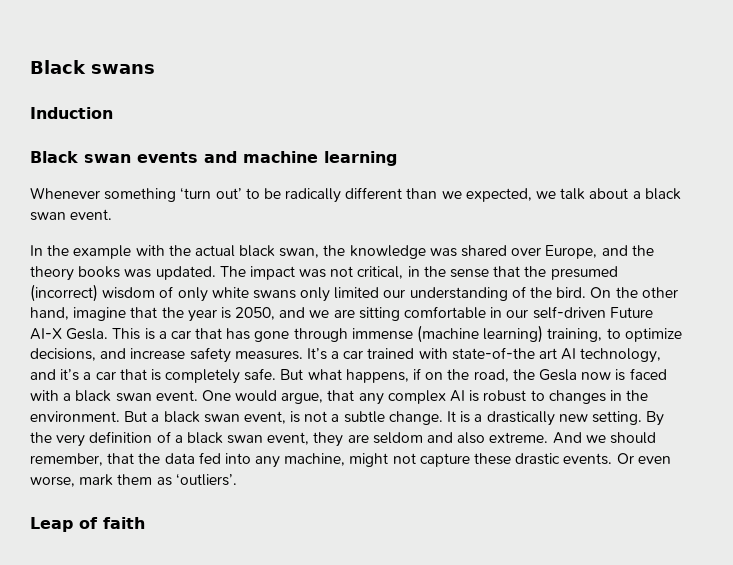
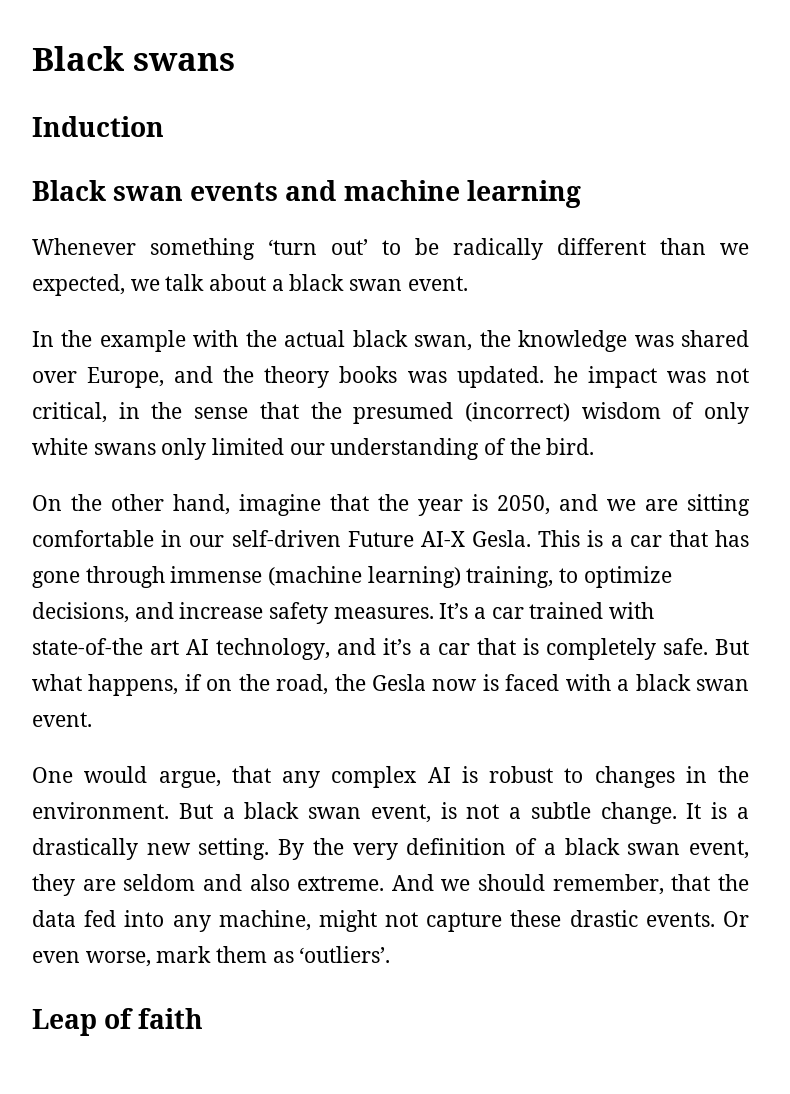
[219,266,246,277] The -> [553,366,578,383] he
(587, 292) none -> (595, 446) //
(198, 395) none -> (92, 719) //

